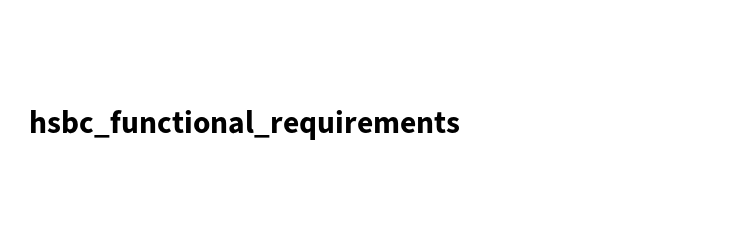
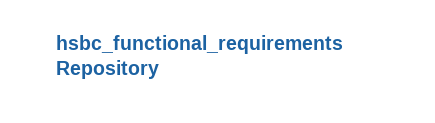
(460, 125) none -> [56,60,159,79] Repository

